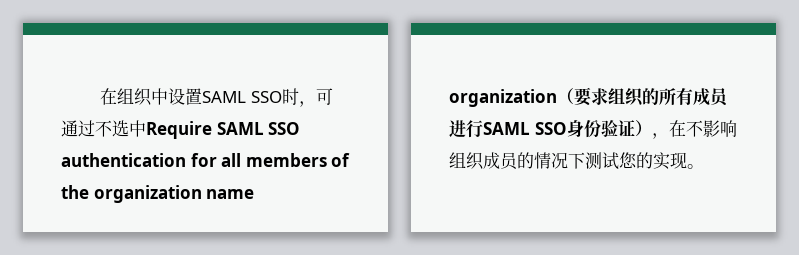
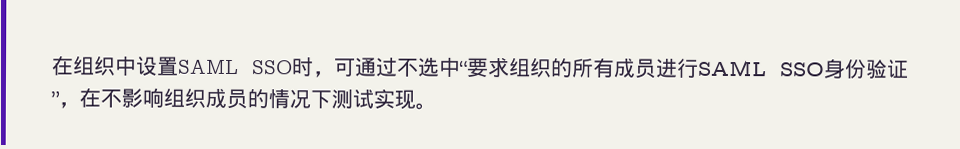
[146,121,301,139] [61,153,351,167] [61,185,255,203] [449,88,574,107] Require SAML SSO authentication for all members of the organization name organization（ -> [458,60,468,75] “
[634,120,652,137] ） -> [51,91,60,106] ”
[619,152,653,169] 您的 -> (374, 99) none

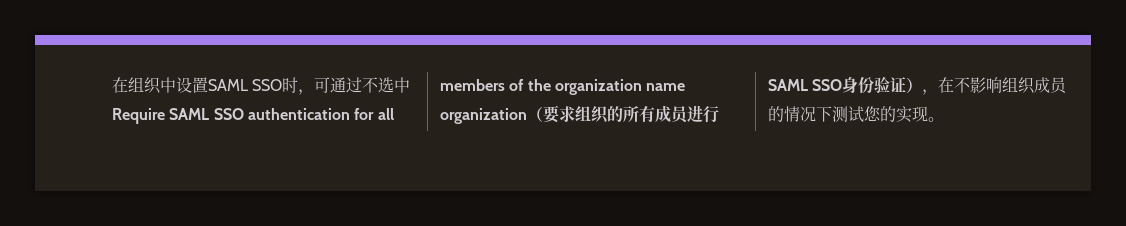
[458,60,468,75] “ -> [112,108,394,124] [440,79,686,95] [440,106,543,124] Require SAML SSO authentication for all members of the organization name organization（
[51,91,60,106] ” -> [906,77,923,93] ）
(374, 99) none -> [864,106,896,122] 您的

